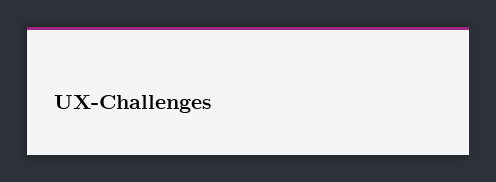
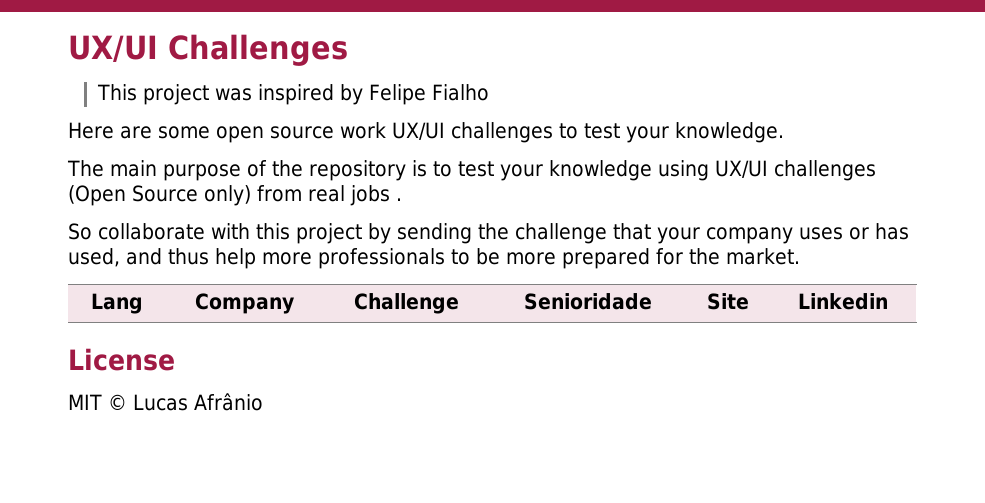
[54,95,212,113] UX-Challenges -> [68,34,348,66] [97,84,490,105] [68,122,784,143] [67,160,876,181] [68,185,402,206] [68,223,909,244] [68,248,800,269] [90,293,143,314] [194,293,294,314] [354,293,459,314] [523,293,652,310] [706,293,749,310] [798,293,888,310] [68,348,175,371] [68,393,263,411] UX/UI Challenges // This project was inspired by Felipe Fialho // Here are some open source work UX/UI challenges to test your knowledge. // The main purpose of the repository is to test your knowledge using UX/UI challenges (Open Source only) from real jobs . // So collaborate with this project by sending the challenge that your company uses or has used, and thus help more professionals to be more prepared for the market. // Lang | Company | Challenge | Senioridade | Site | Linkedin // License // MIT © Lucas Afrânio

